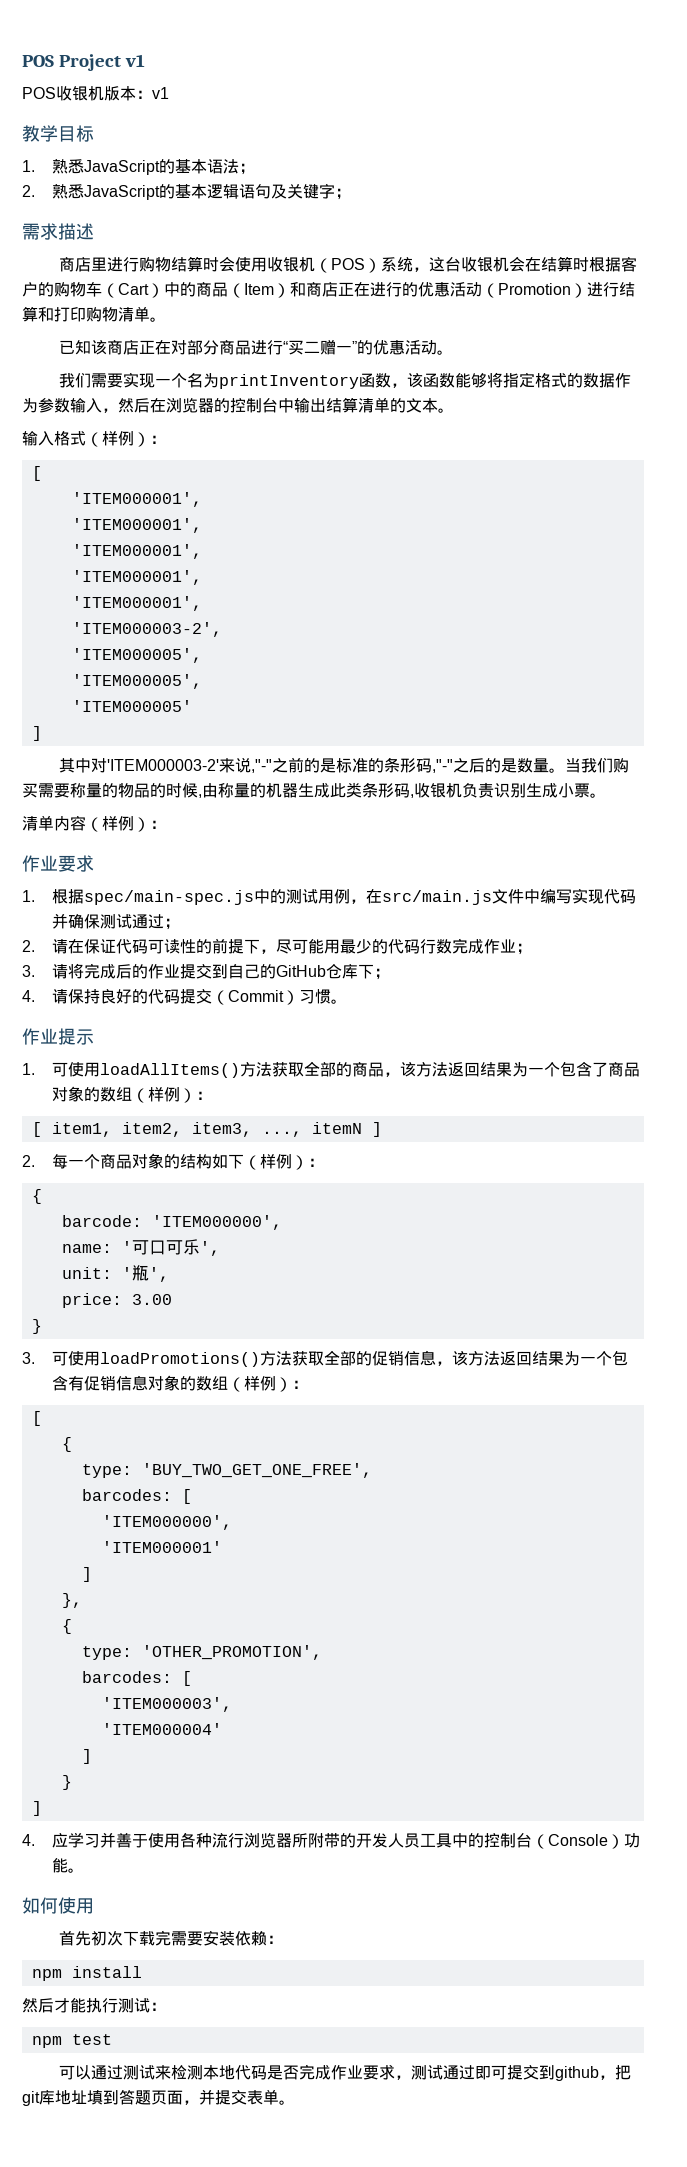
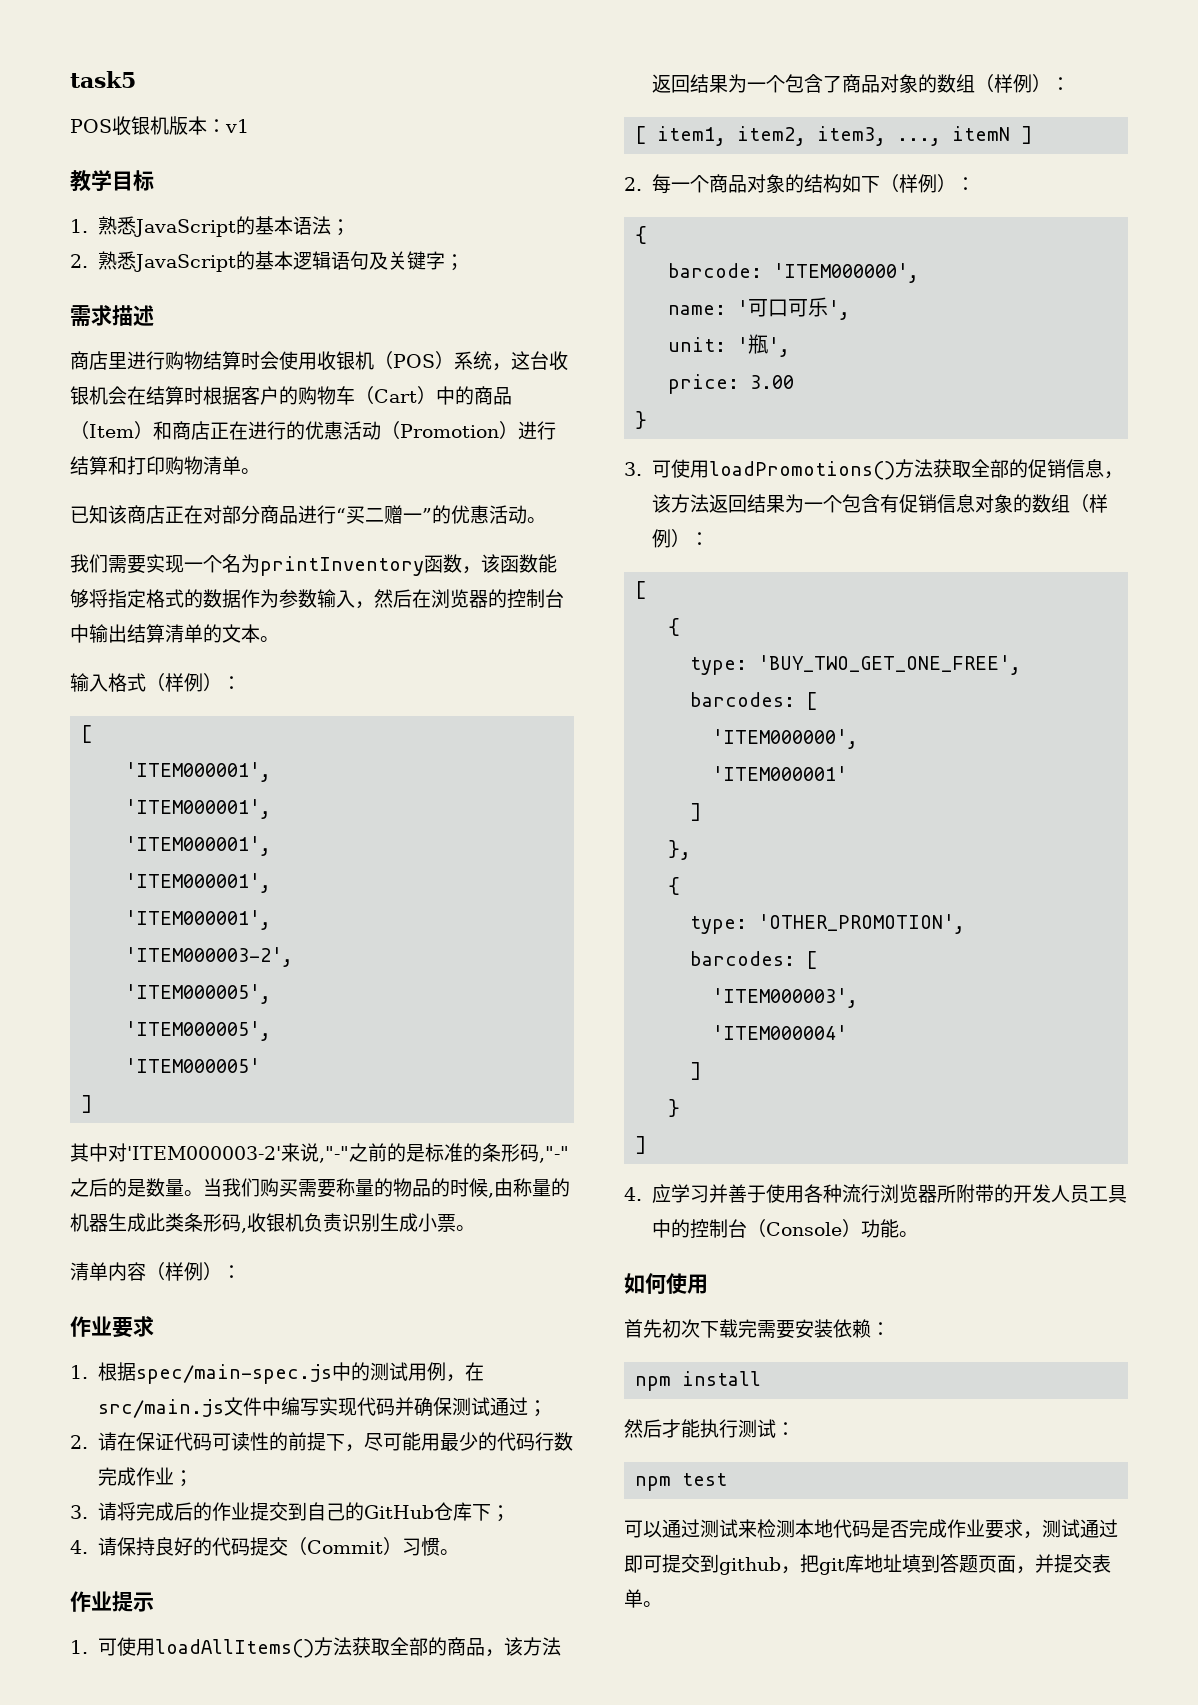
[22,54,146,71] POS Project v1 -> [70,71,136,88] task5

